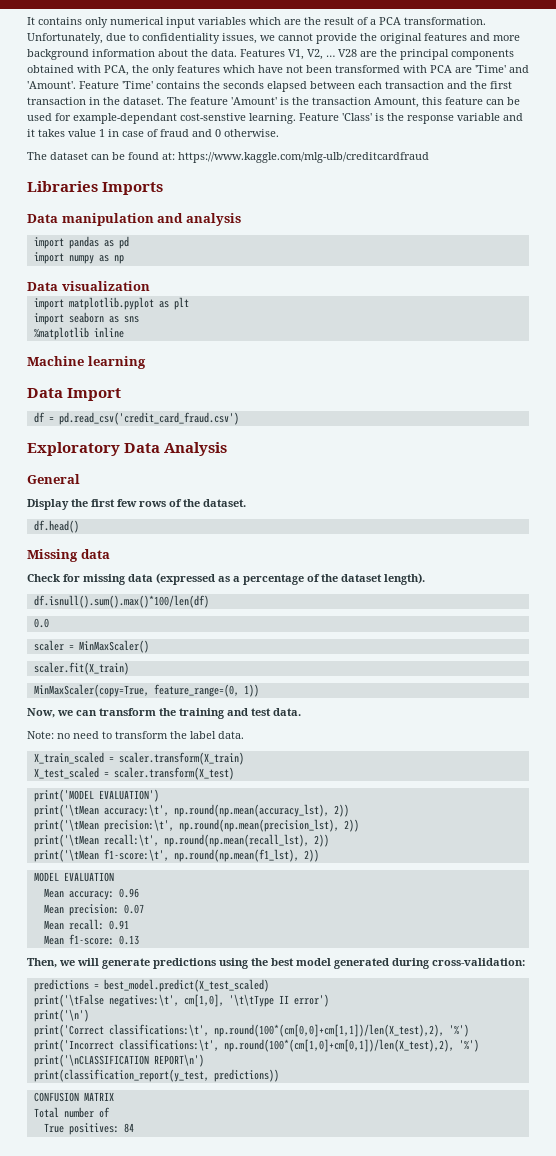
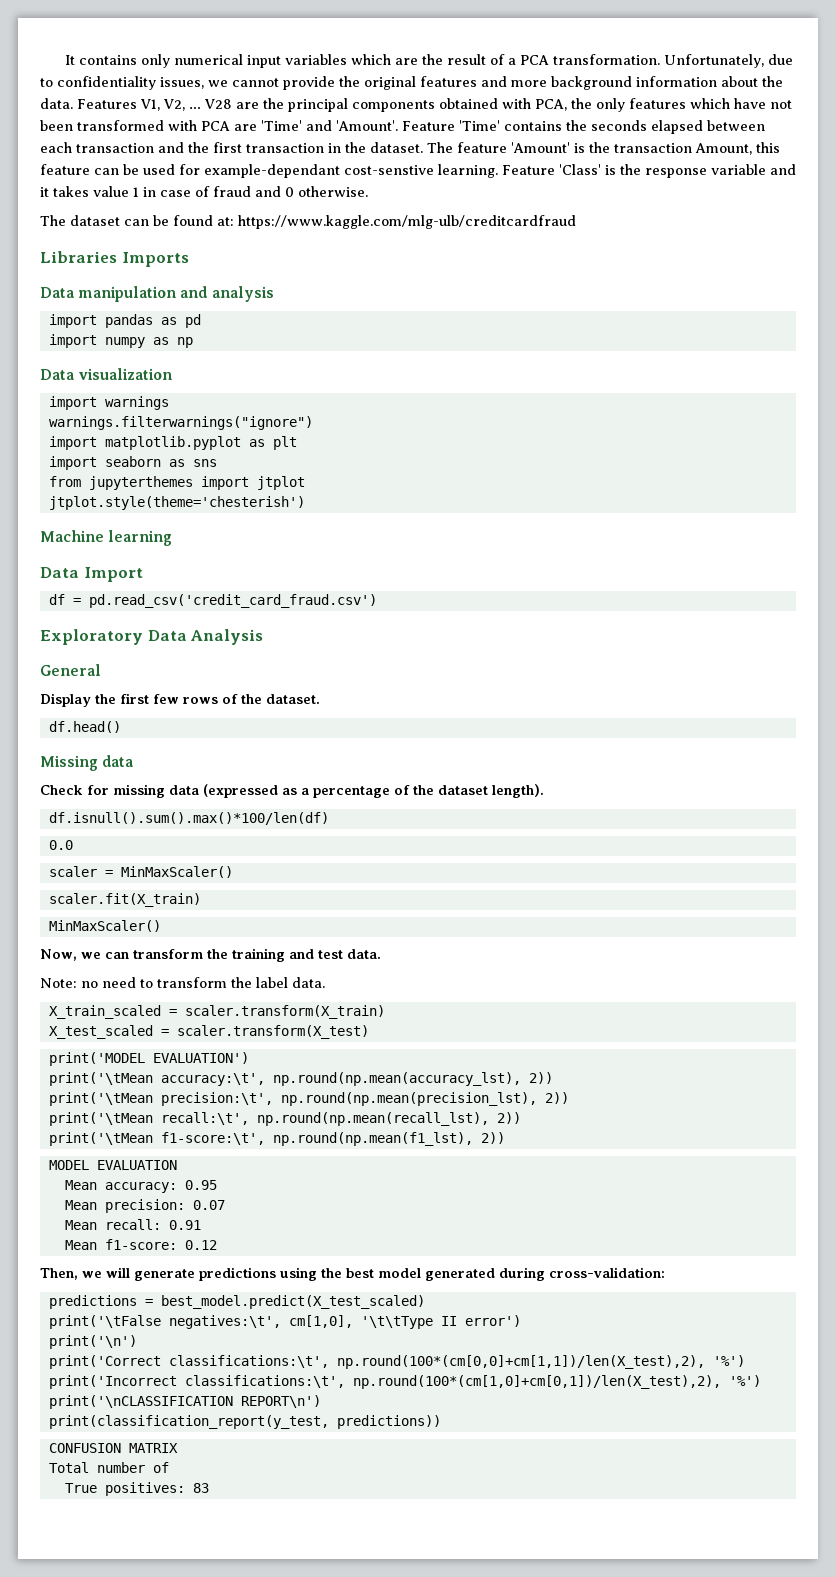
(150, 286) none -> [48,396,169,410] [48,416,313,430] // import warnings // warnings.filterwarnings("ignore")
[33,327,124,340] %matplotlib inline -> [48,476,305,490] [48,496,305,510] from jupyterthemes import jtplot // jtplot.style(theme='chesterish')
[33,684,259,697] MinMaxScaler(copy=True, feature_range=(0, 1)) -> [48,920,161,932] MinMaxScaler()
[118,888,139,898] 0.96 -> [184,1180,217,1190] 0.95
[118,935,139,945] 0.13 -> [184,1240,217,1250] 0.12
[123,1123,134,1133] 84 -> [192,1483,209,1493] 83

